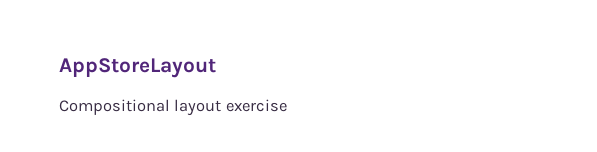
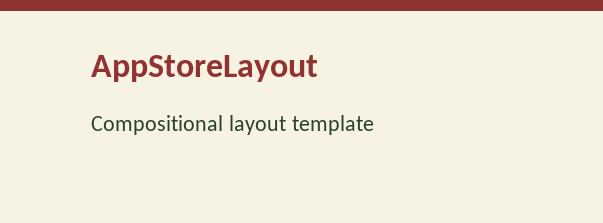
[225,99,287,112] exercise -> [291,115,374,135] template

